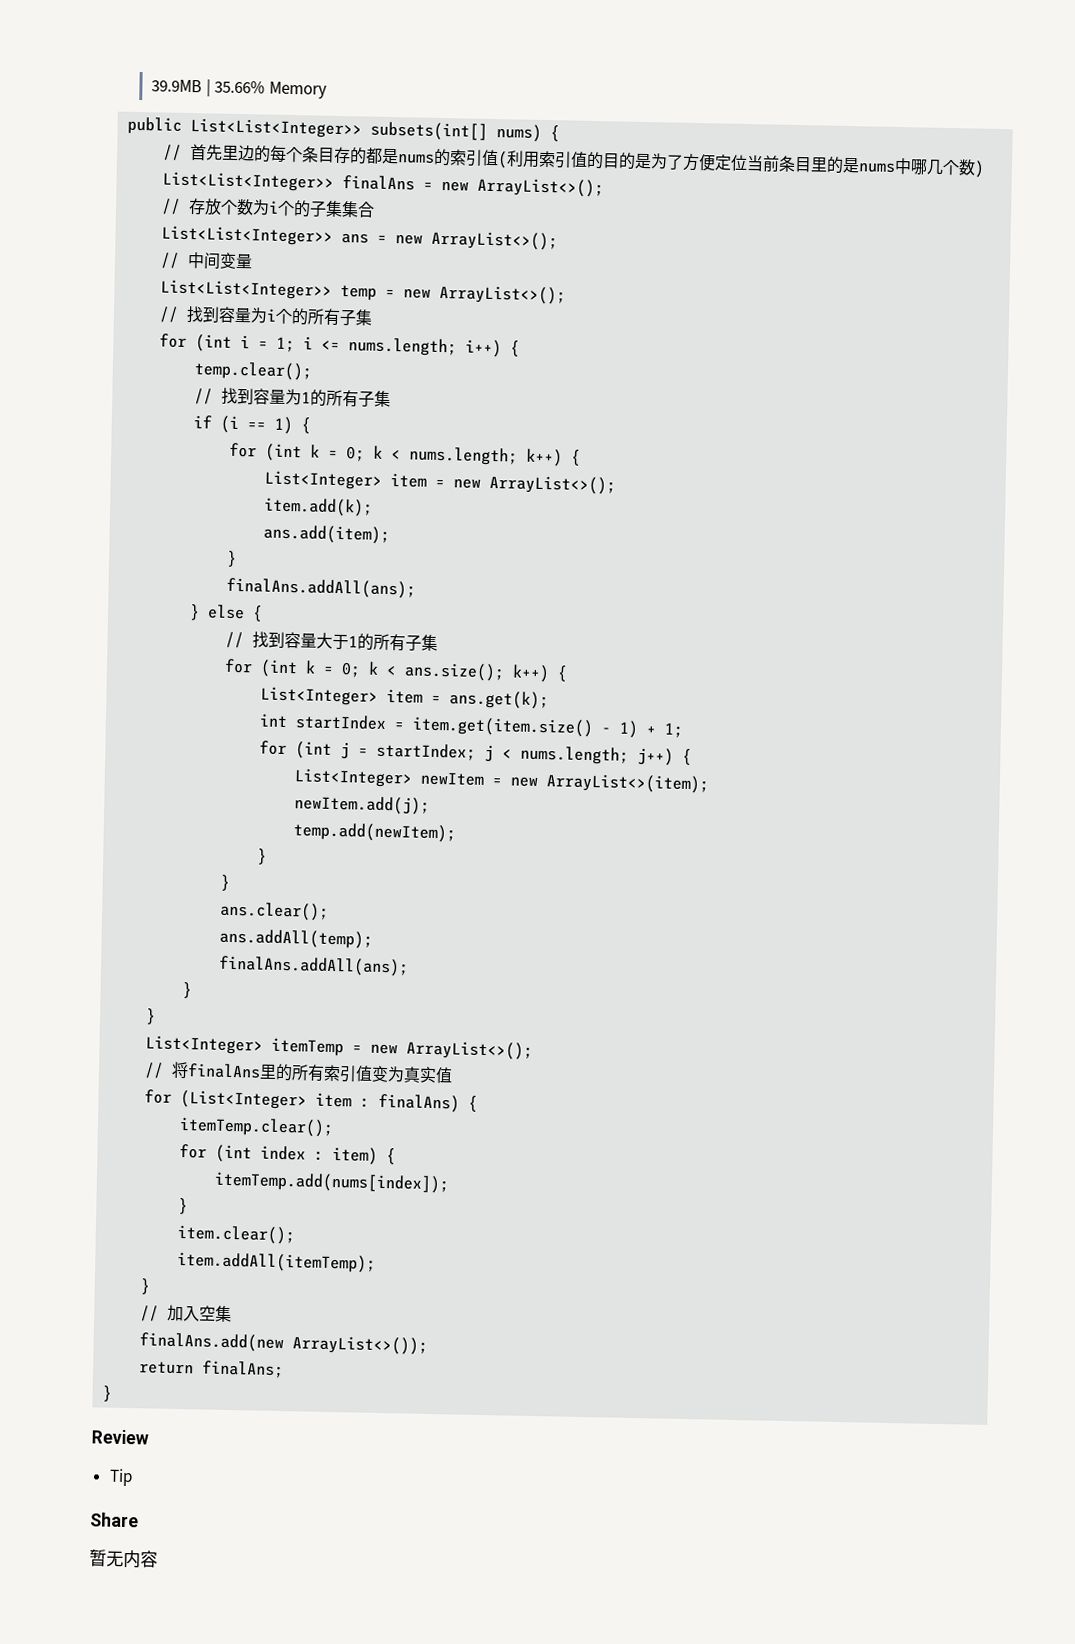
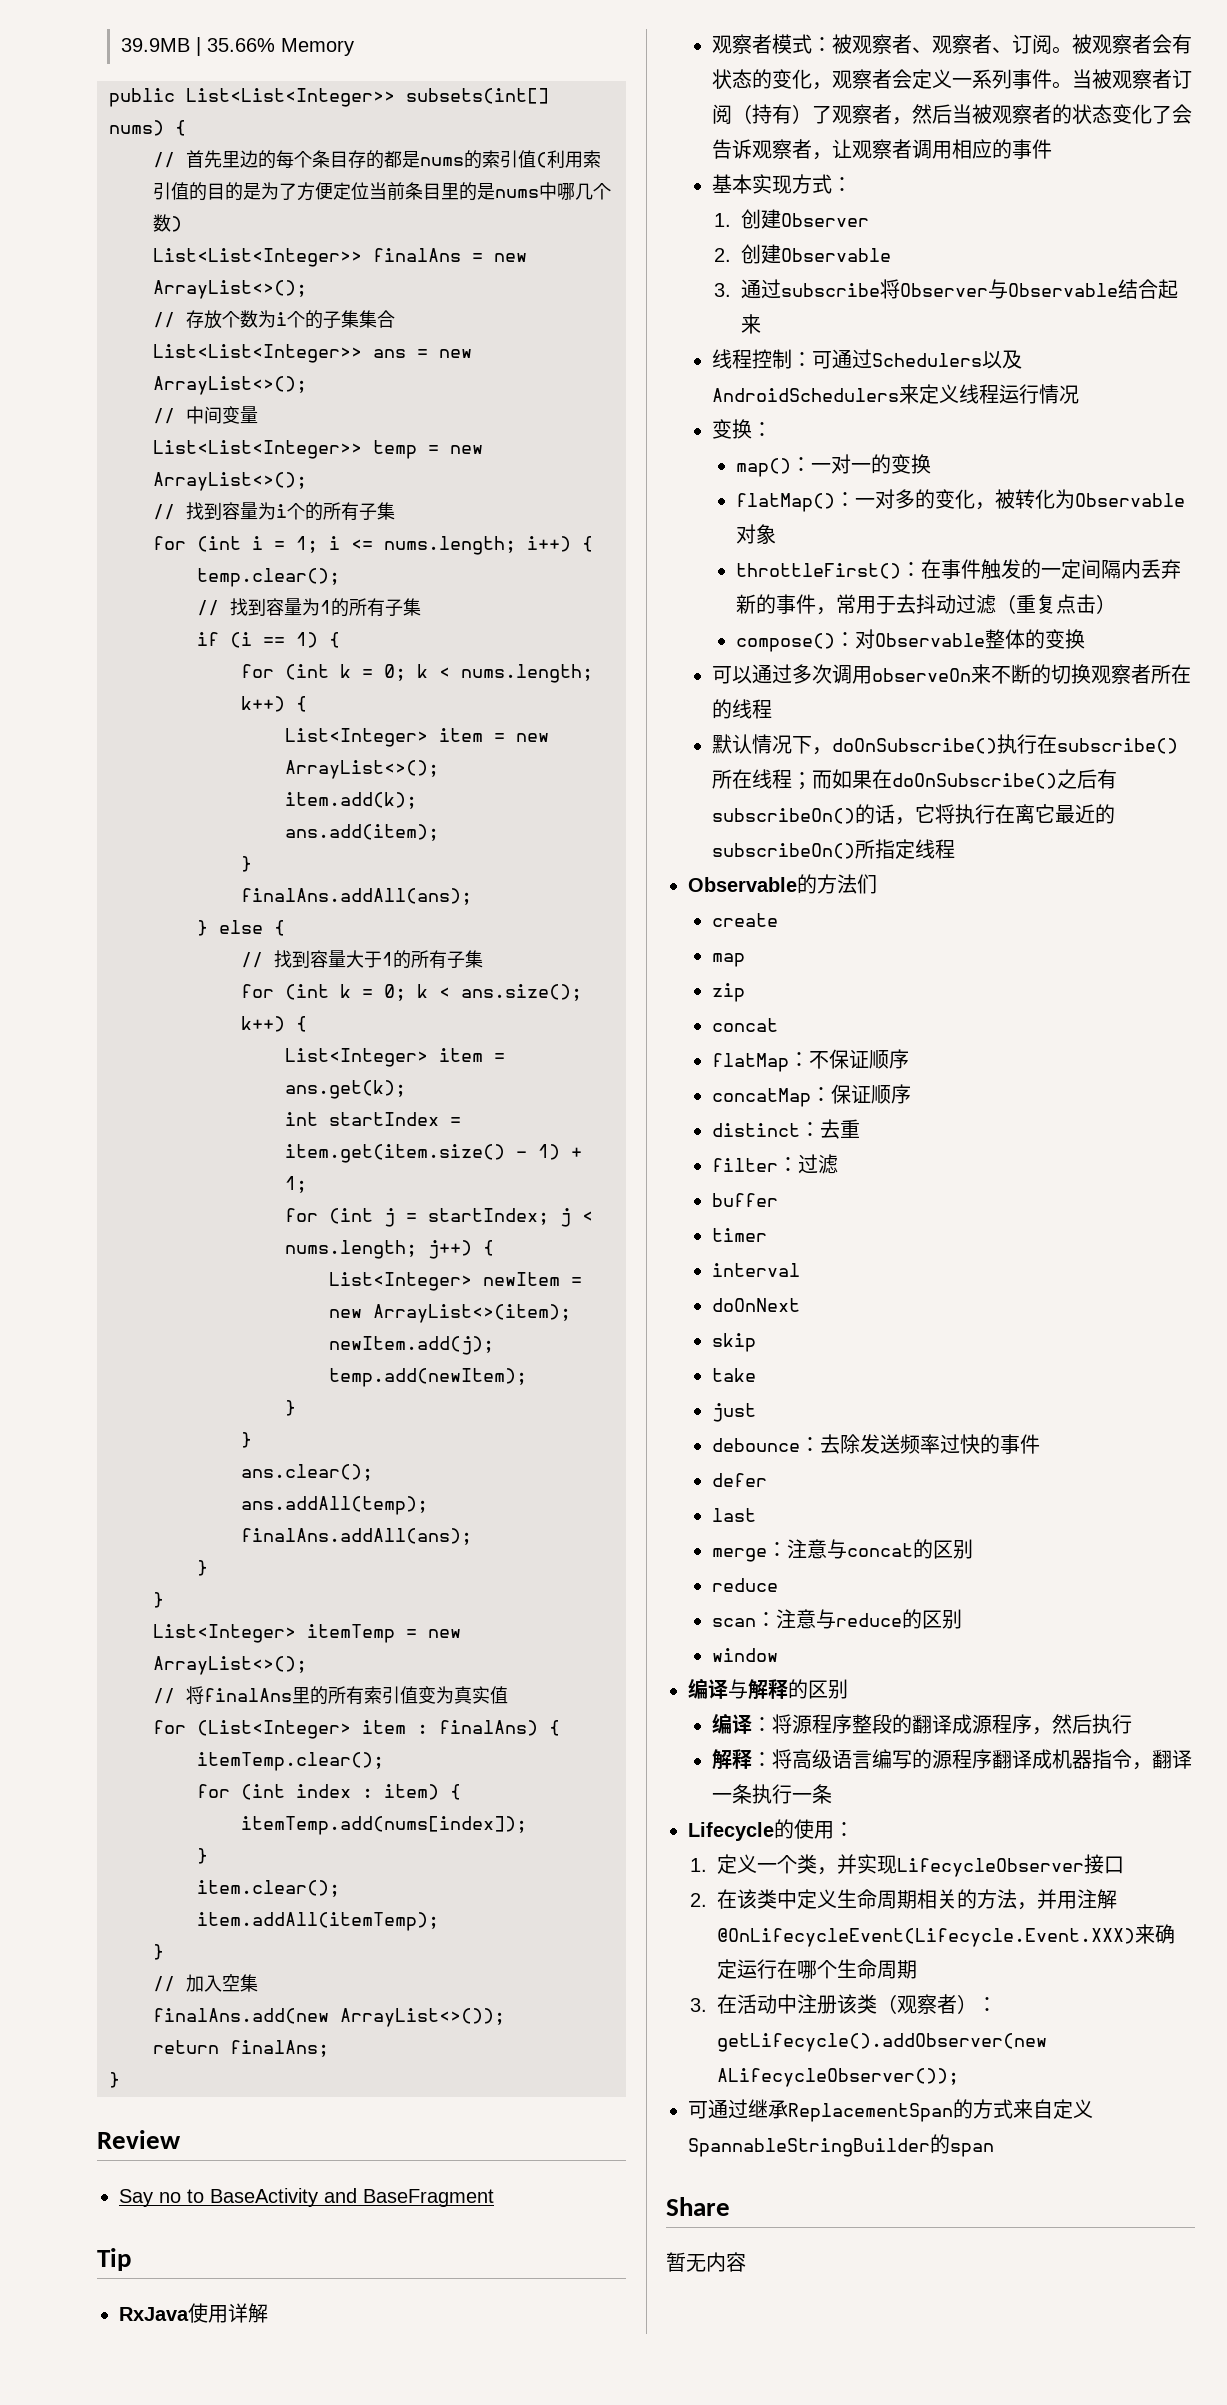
[108,1468,133,1487] Tip -> [119,2188,494,2207] [97,2248,131,2271] [119,2303,268,2323] [712,34,1193,55] [712,69,1193,90] [712,104,1193,125] [712,139,1053,160] [712,174,853,194] [714,209,870,229] [714,244,892,264] [714,279,1179,299] [741,314,762,334] [712,349,1023,369] [712,384,1080,404] [712,419,773,439] [736,454,932,477] [736,489,1186,512] [736,524,777,544] [736,559,1182,580] [736,594,1117,615] [736,629,1086,652] [712,664,1192,685] [712,699,773,719] [712,734,1179,755] [712,769,1118,790] [712,804,1116,825] [712,839,956,859] [688,874,877,894] [712,913,779,927] [712,953,746,967] [712,983,746,1002] [712,1018,779,1032] [712,1049,910,1072] [712,1084,912,1107] [712,1119,861,1139] [712,1154,839,1174] [712,1193,779,1207] [712,1228,768,1242] [712,1263,801,1277] [712,1298,801,1312] [712,1333,757,1352] [712,1368,757,1382] [712,1403,757,1422] [712,1434,1041,1454] [712,1473,768,1487] [712,1508,757,1522] [712,1539,974,1562] [712,1578,779,1592] [712,1609,963,1629] [712,1648,779,1662] [688,1678,848,1700] [712,1713,1133,1735] [712,1749,1193,1770] [712,1784,833,1804] [688,1819,854,1841] [690,1854,1125,1877] [690,1889,1118,1910] [717,1924,1176,1947] [717,1959,918,1979] [690,1994,998,2015] [717,2033,1048,2052] [717,2068,960,2087] [688,2099,1093,2122] [688,2134,994,2157] Say no to BaseActivity and BaseFragment // Tip // RxJava使用详解 // 观察者模式：被观察者、观察者、订阅。被观察者会有状态的变化，观察者会定义一系列事件。当被观察者订阅（持有）了观察者，然后当被观察者的状态变化了会告诉观察者，让观察者调用相应的事件 // 基本实现方式： // 1.创建Observer // 2.创建Observable // 3.通过subscribe将Observer与Observable结合起来 // 线程控制：可通过Schedulers以及AndroidSchedulers来定义线程运行情况 // 变换： // map()：一对一的变换 // flatMap()：一对多的变化，被转化为Observable对象 // throttleFirst()：在事件触发的一定间隔内丢弃新的事件，常用于去抖动过滤（重复点击） // compose()：对Observable整体的变换 // 可以通过多次调用observeOn来不断的切换观察者所在的线程 // 默认情况下，doOnSubscribe()执行在subscribe()所在线程；而如果在doOnSubscribe()之后有subscribeOn()的话，它将执行在离它最近的subscribeOn()所指定线程 // Observable的方法们 // create // map // zip // concat // flatMap：不保证顺序 // concatMap：保证顺序 // distinct：去重 // filter：过滤 // buffer // timer // interval // doOnNext // skip // take // just // debounce：去除发送频率过快的事件 // defer // last // merge：注意与concat的区别 // reduce // scan：注意与reduce的区别 // window // 编译与解释的区别 // 编译：将源程序整段的翻译成源程序，然后执行 // 解释：将高级语言编写的源程序翻译成机器指令，翻译一条执行一条 // Lifecycle的使用： // 1.定义一个类，并实现LifecycleObserver接口 // 2.在该类中定义生命周期相关的方法，并用注解@OnLifecycleEvent(Lifecycle.Event.XXX)来确定运行在哪个生命周期 // 3.在活动中注册该类（观察者）：getLifecycle().addObserver(new ALifecycleObserver()); // 可通过继承ReplacementSpan的方式来自定义SpannableStringBuilder的span

